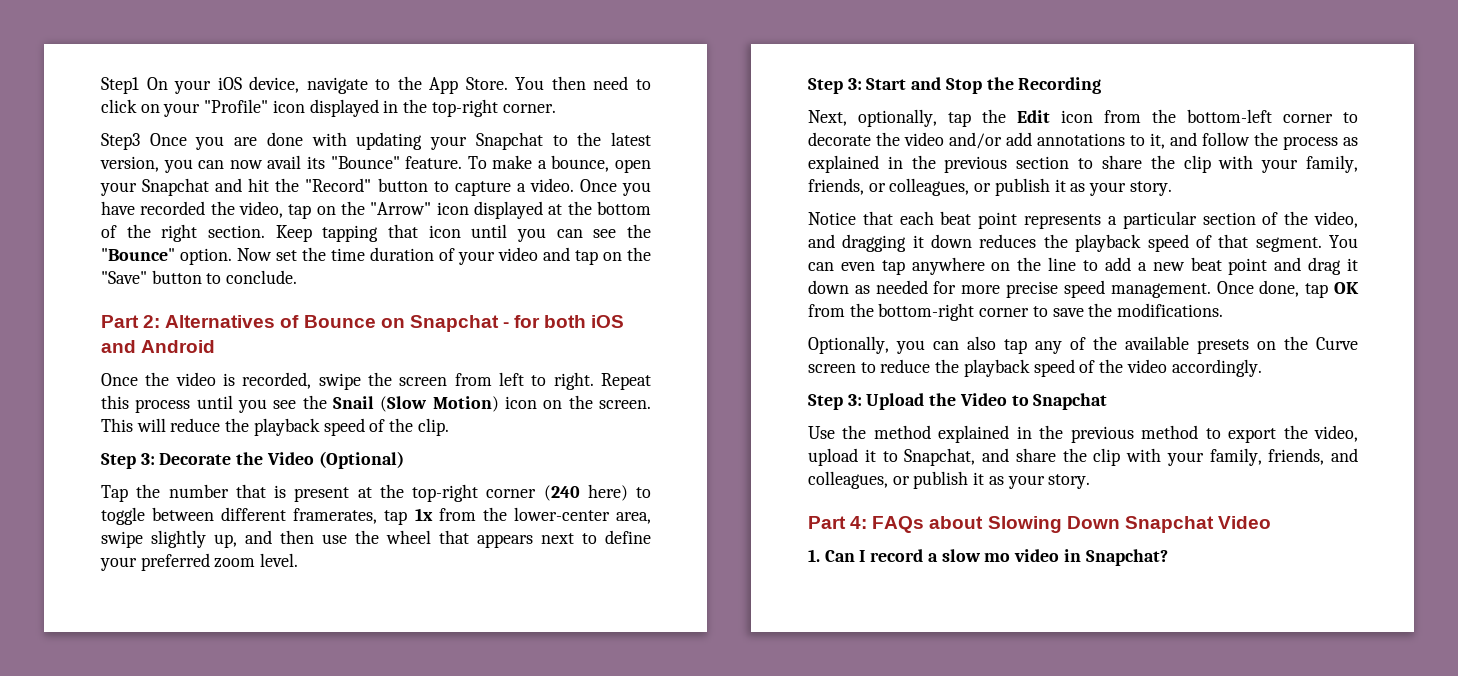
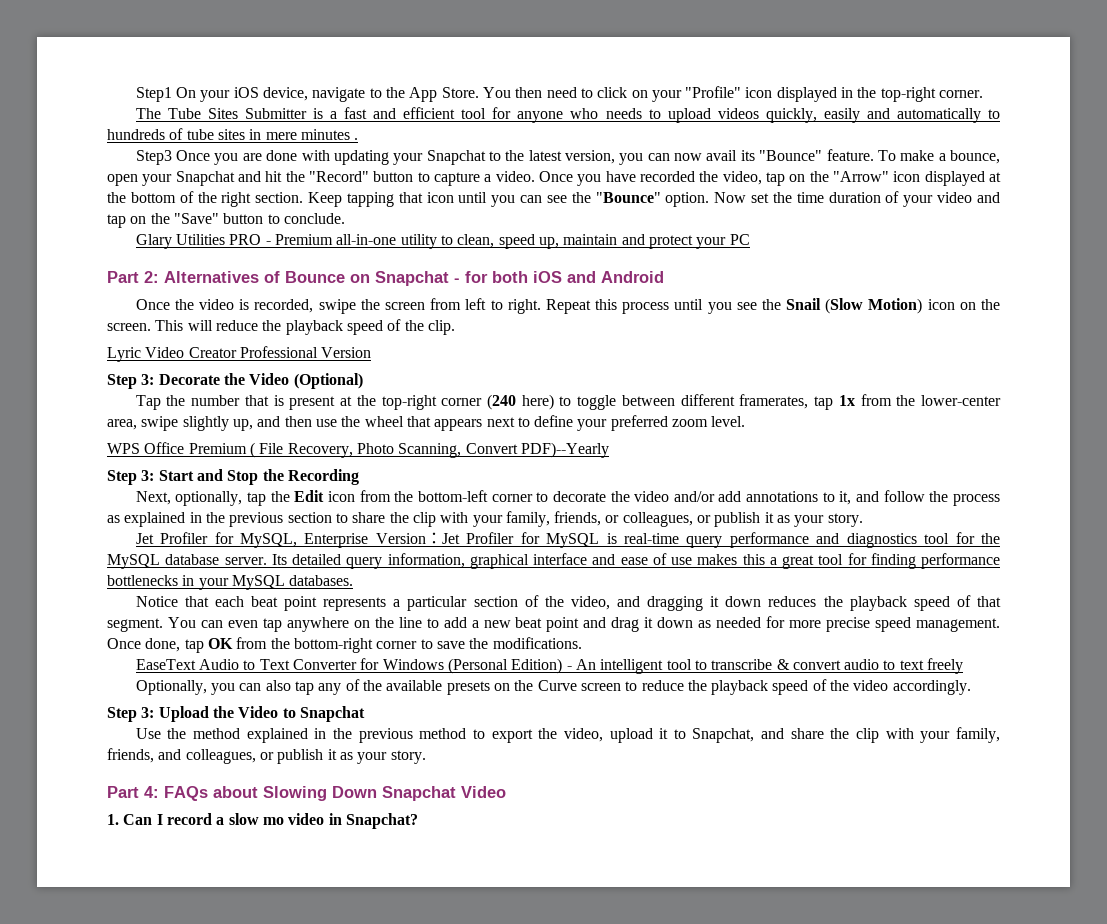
(556, 108) none -> [135,107,1000,123] [107,128,359,140] // The Tube Sites Submitter is a fast and efficient tool for anyone who needs to upload videos quickly, easily and automatically to hundreds of tube sites in mere minutes .
(298, 277) none -> [135,234,750,249] // Glary Utilities PRO - Premium all-in-one utility to clean, speed up, maintain and protect your PC
(449, 427) none -> [107,346,372,362] // Lyric Video Creator Professional Version
(299, 560) none -> [107,442,609,458] // WPS Office Premium ( File Recovery, Photo Scanning, Convert PDF)--Yearly
(1172, 188) none -> [135,532,1000,548] [107,553,1000,569] [107,575,354,590] // Jet Profiler for MySQL, Enterprise Version：Jet Profiler for MySQL is real-time query performance and diagnostics tool for the MySQL database server. Its detailed query information, graphical interface and ease of use makes this a great tool for finding performance bottlenecks in your MySQL databases.
(1224, 310) none -> [135,658,964,674] // EaseText Audio to Text Converter for Windows (Personal Edition) - An intelligent tool to transcribe & convert audio to text freely

